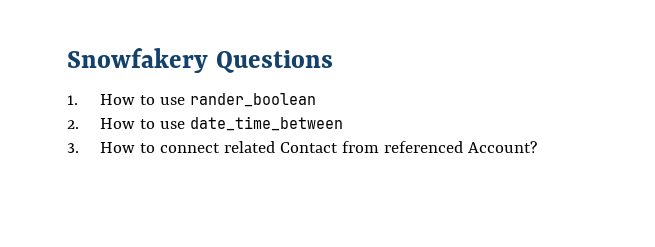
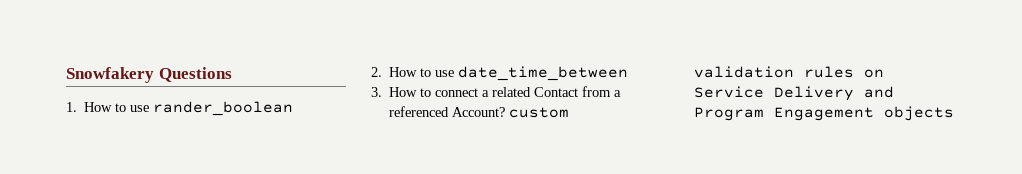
(220, 148) none -> [482,90,490,97] a
(379, 147) none -> [614,90,622,97] a
(537, 147) none -> [509,107,570,118] [694,66,885,78] [694,86,895,101] [694,106,955,121] custom validation rules on Service Delivery and Program Engagement objects

